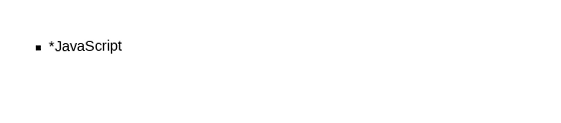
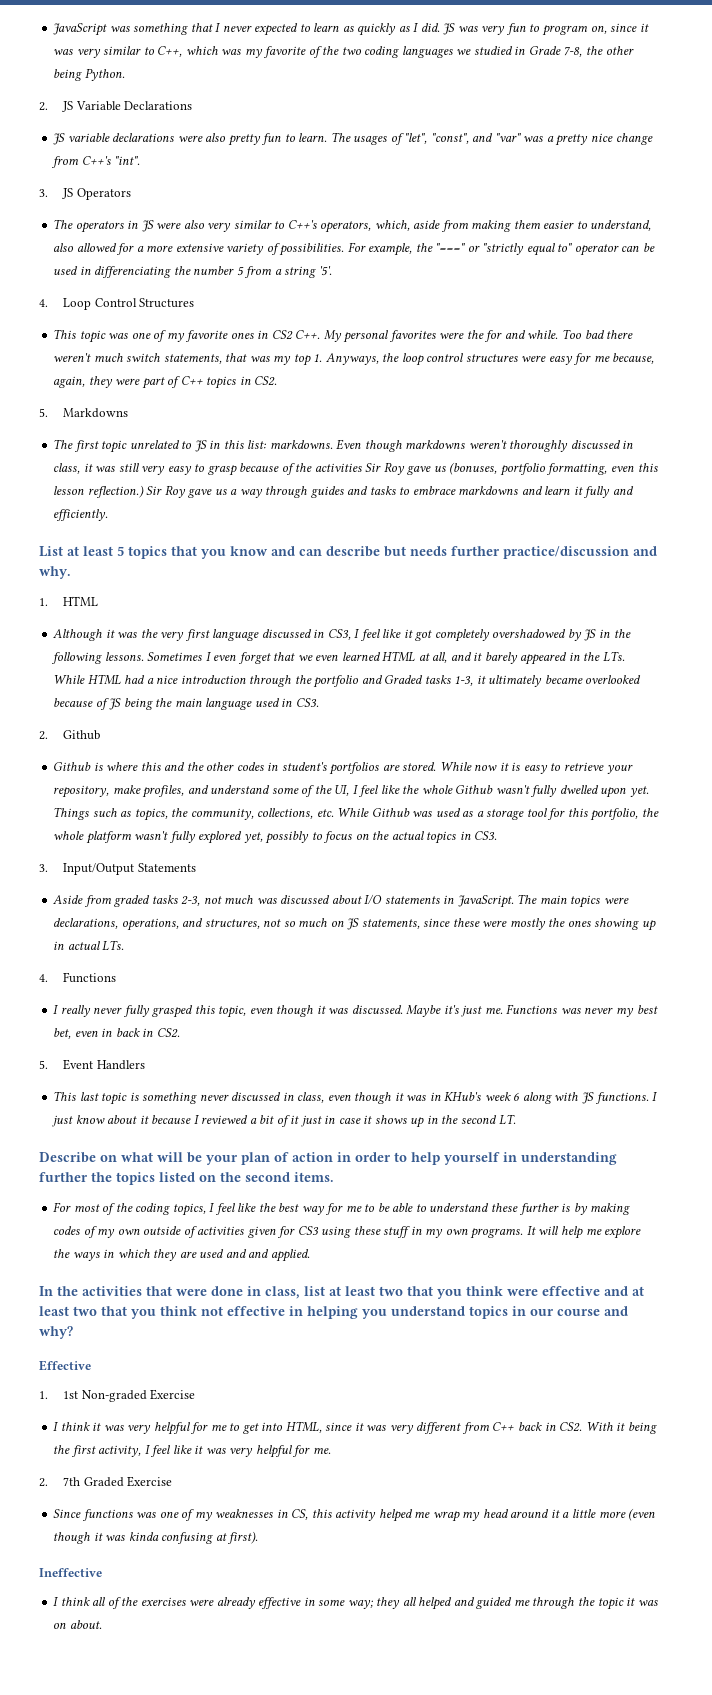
[47,39,122,55] *JavaScript -> [53,23,649,36] [53,46,634,58] [53,68,125,81] [39,101,193,112] [53,132,653,146] [51,156,141,168] [39,188,131,200] [53,219,652,233] [53,242,655,256] [53,266,332,278] [39,298,195,310] [53,329,634,343] [53,353,655,366] [53,376,278,389] [39,408,129,418] [53,439,634,453] [53,462,658,476] [53,485,634,498] [53,509,109,521] [39,546,657,559] [39,566,71,579] [39,596,99,606] [53,629,631,642] [51,651,625,665] [53,674,642,688] [53,698,319,710] [39,730,101,740] [53,762,633,775] [53,785,649,798] [53,807,659,821] [53,831,498,844] [39,863,196,875] [53,894,629,908] [53,918,656,931] [53,940,125,951] [39,972,117,983] [53,1004,658,1018] [53,1028,180,1039] [39,1059,145,1070] [53,1091,659,1105] [51,1114,516,1128] [39,1152,617,1165] [39,1172,334,1185] [53,1202,631,1216] [53,1226,642,1239] [53,1249,310,1262] [39,1286,644,1299] [39,1306,628,1319] [39,1326,73,1339] [39,1360,91,1371] [39,1389,196,1402] [53,1421,657,1435] [53,1445,331,1458] [39,1476,173,1487] [53,1508,656,1522] [53,1531,259,1544] [39,1568,102,1577] [53,1597,658,1610] [53,1620,102,1629] JavaScript was something that I never expected to learn as quickly as I did. JS was very fun to program on, since it was very similar to C++, which was my favorite of the two coding languages we studied in Grade 7-8, the other being Python. // 2. JS Variable Declarations // JS variable declarations were also pretty fun to learn. The usages of "let", "const", and "var" was a pretty nice change from C++'s "int". // 3. JS Operators // The operators in JS were also very similar to C++'s operators, which, aside from making them easier to understand, also allowed for a more extensive variety of possibilities. For example, the "===" or "strictly equal to" operator can be used in differenciating the number 5 from a string '5'. // 4. Loop Control Structures // This topic was one of my favorite ones in CS2 C++. My personal favorites were the for and while. Too bad there weren't much switch statements, that was my top 1. Anyways, the loop control structures were easy for me because, again, they were part of C++ topics in CS2. // 5. Markdowns // The first topic unrelated to JS in this list: markdowns. Even though markdowns weren't thoroughly discussed in class, it was still very easy to grasp because of the activities Sir Roy gave us (bonuses, portfolio formatting, even this lesson reflection.) Sir Roy gave us a way through guides and tasks to embrace markdowns and learn it fully and efficiently. // List at least 5 topics that you know and can describe but needs further practice/discussion and why. // 1. HTML // Although it was the very first language discussed in CS3, I feel like it got completely overshadowed by JS in the following lessons. Sometimes I even forget that we even learned HTML at all, and it barely appeared in the LTs. While HTML had a nice introduction through the portfolio and Graded tasks 1-3, it ultimately became overlooked because of JS being the main language used in CS3. // 2. Github // Github is where this and the other codes in student's portfolios are stored. While now it is easy to retrieve your repository, make profiles, and understand some of the UI, I feel like the whole Github wasn't fully dwelled upon yet. Things such as topics, the community, collections, etc. While Github was used as a storage tool for this portfolio, the whole platform wasn't fully explored yet, possibly to focus on the actual topics in CS3. // 3. Input/Output Statements // Aside from graded tasks 2-3, not much was discussed about I/O statements in JavaScript. The main topics were declarations, operations, and structures, not so much on JS statements, since these were mostly the ones showing up in actual LTs. // 4. Functions // I really never fully grasped this topic, even though it was discussed. Maybe it's just me. Functions was never my best bet, even in back in CS2. // 5. Event Handlers // This last topic is something never discussed in class, even though it was in KHub's week 6 along with JS functions. I just know about it because I reviewed a bit of it just in case it shows up in the second LT. // Describe on what will be your plan of action in order to help yourself in understanding further the topics listed on the second items. // For most of the coding topics, I feel like the best way for me to be able to understand these further is by making codes of my own outside of activities given for CS3 using these stuff in my own programs. It will help me explore the ways in which they are used and and applied. // In the activities that were done in class, list at least two that you think were effective and at least two that you think not effective in helping you understand topics in our course and why? // Effective // 1. 1st Non-graded Exercise // I think it was very helpful for me to get into HTML, since it was very different from C++ back in CS2. With it being the first activity, I feel like it was very helpful for me. // 2. 7th Graded Exercise // Since functions was one of my weaknesses in CS, this activity helped me wrap my head around it a little more (even though it was kinda confusing at first). // Ineffective // I think all of the exercises were already effective in some way; they all helped and guided me through the topic it was on about.

